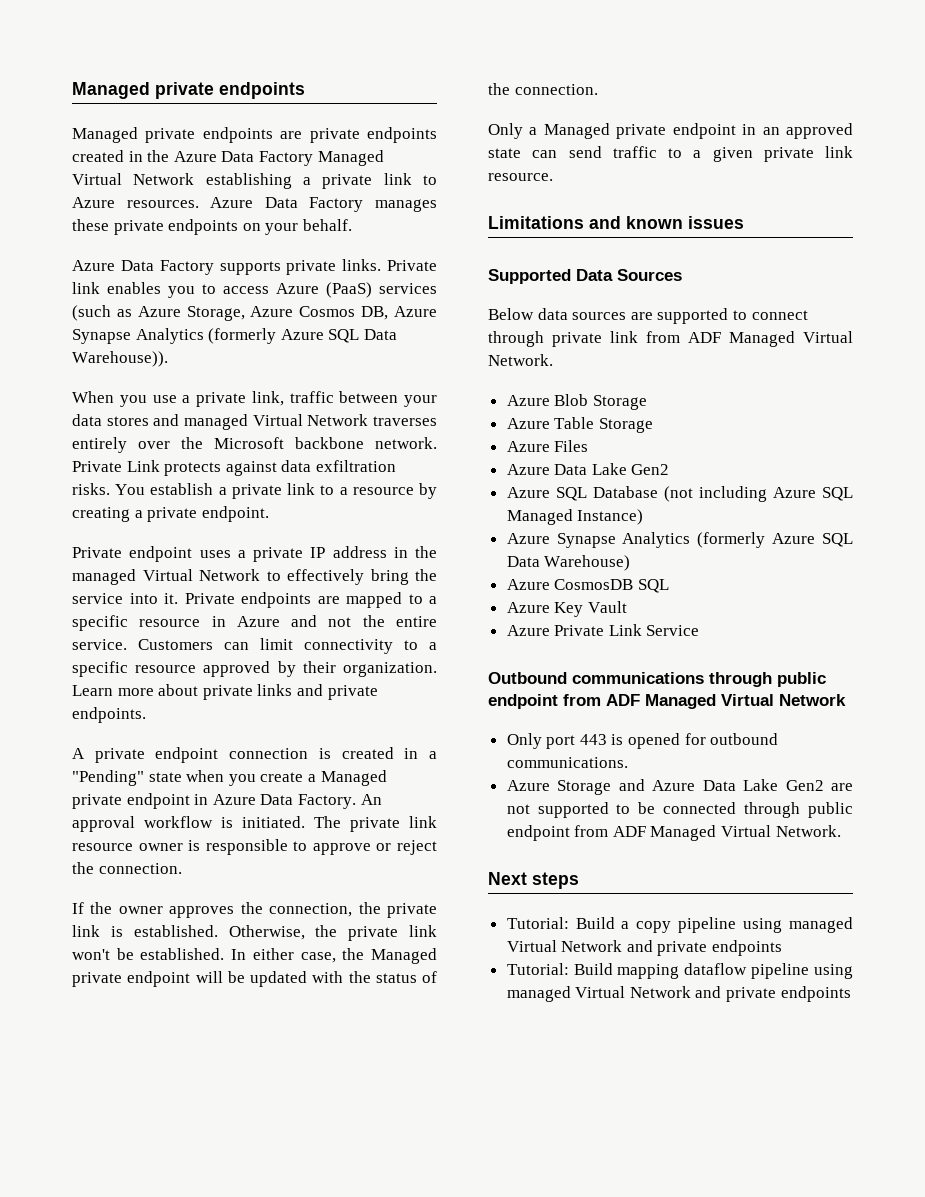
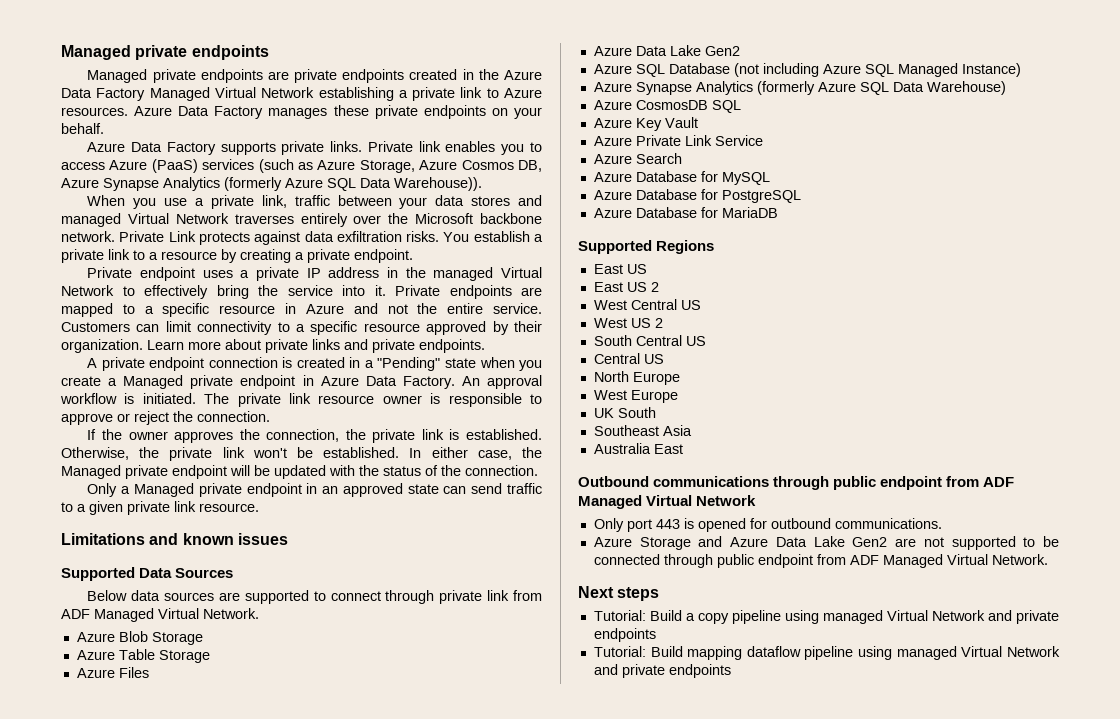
(700, 630) none -> [593,153,682,164] [593,171,770,185] [593,189,801,203] [593,207,778,218] [578,240,715,254] [593,264,647,274] [593,282,659,292] [593,299,701,310] [593,318,663,328] [593,335,706,346] [593,353,664,364] [593,371,680,385] [593,390,678,403] [593,407,656,418] [593,425,692,436] [593,443,683,454] // Azure Search // Azure Database for MySQL // Azure Database for PostgreSQL // Azure Database for MariaDB // Supported Regions // East US // East US 2 // West Central US // West US 2 // South Central US // Central US // North Europe // West Europe // UK South // Southeast Asia // Australia East

